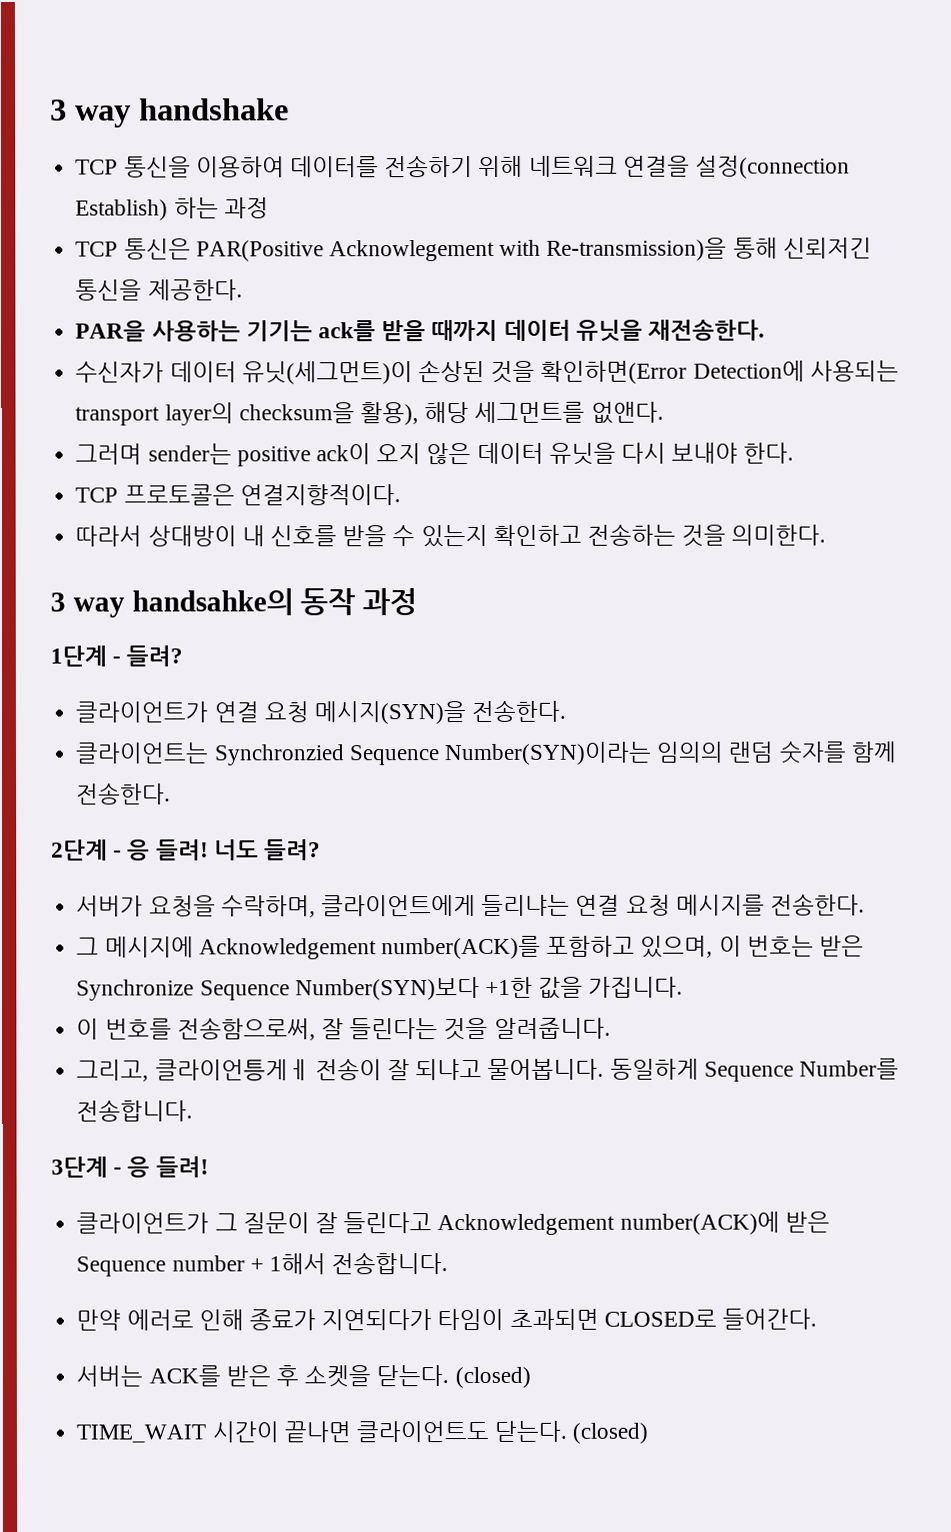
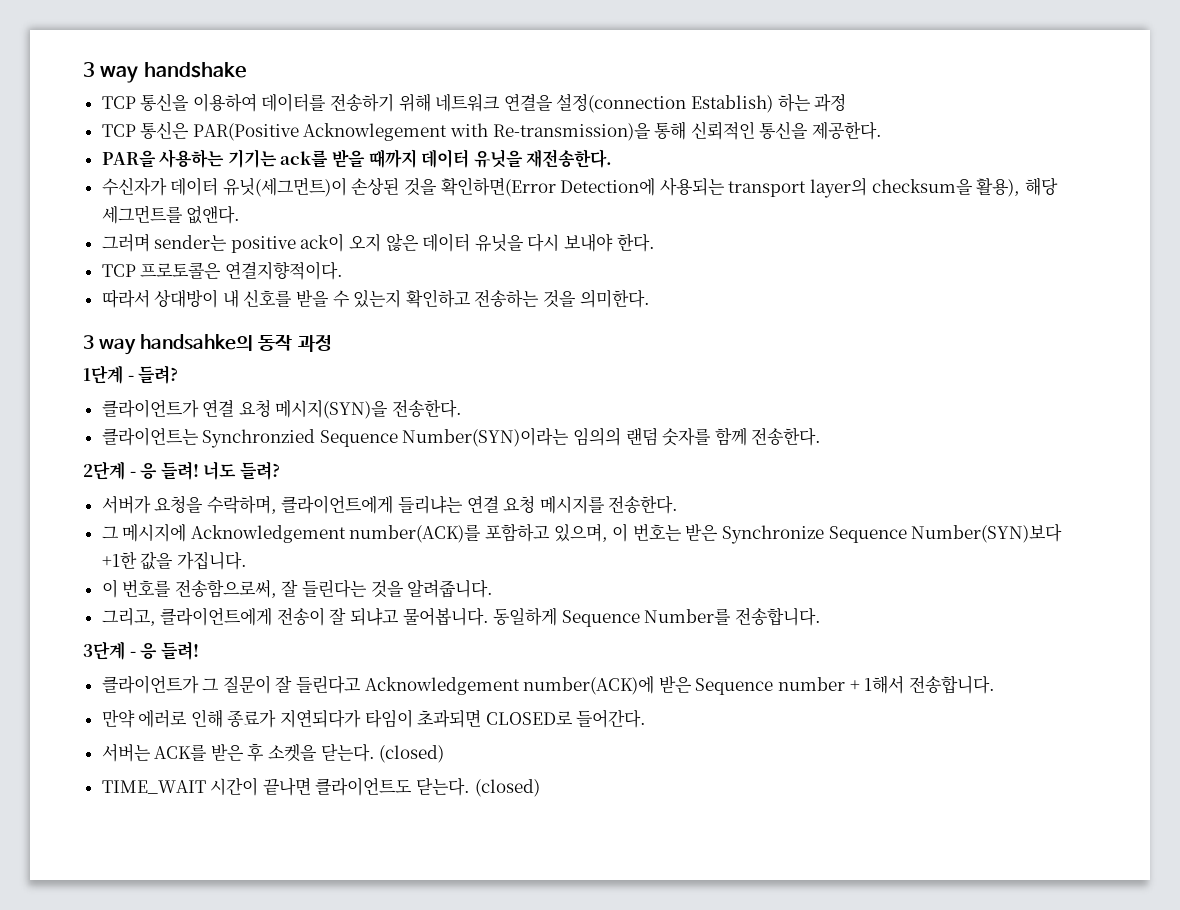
[782,237,872,259] 신뢰저긴 -> [690,121,755,140] 신뢰적인
[154,1059,310,1082] 클라이언틍게ㅔ -> [160,607,273,626] 클라이언트에게

